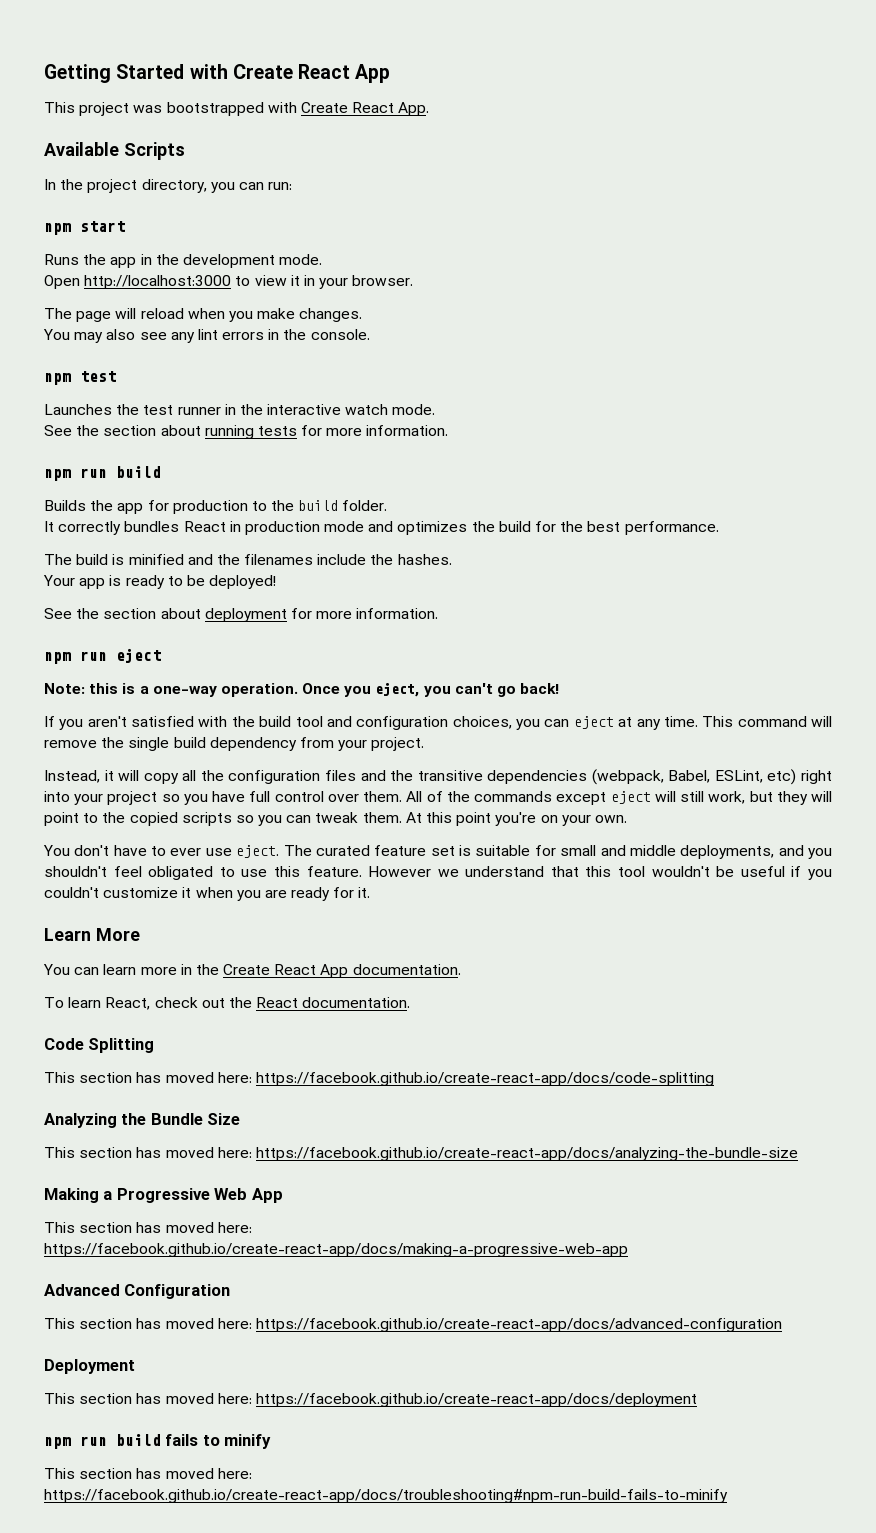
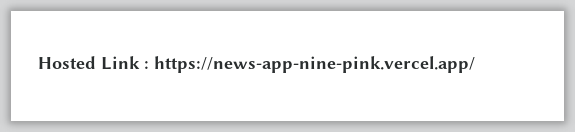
[44,64,391,83] [44,102,430,116] [44,142,185,160] [44,179,293,193] [44,221,125,235] [44,254,323,268] [44,275,414,289] [44,308,363,322] [43,329,370,343] [44,371,116,385] [44,404,436,415] [44,425,449,439] [44,466,161,481] [44,500,388,514] [44,521,719,535] [44,554,452,565] [43,575,277,589] [44,608,439,622] [44,648,161,664] [44,683,560,697] [44,716,832,730] [44,737,425,751] [44,769,832,785] [44,791,832,805] [44,812,627,826] [43,845,832,859] [44,866,833,880] [44,887,371,901] [44,928,140,941] [43,964,461,978] [44,997,411,1010] [44,1038,155,1053] [44,1072,714,1086] [44,1113,241,1128] [44,1147,798,1161] [44,1188,283,1203] [44,1222,252,1233] [44,1243,628,1257] [44,1284,231,1299] [44,1318,782,1332] [44,1359,135,1374] [44,1393,697,1407] [44,1434,272,1449] [44,1468,252,1479] [44,1489,728,1503] Getting Started with Create React App // This project was bootstrapped with Create React App. // Available Scripts // In the project directory, you can run: // npm start // Runs the app in the development mode. // Open http://localhost:3000 to view it in your browser. // The page will reload when you make changes. // You may also see any lint errors in the console. // npm test // Launches the test runner in the interactive watch mode. // See the section about running tests for more information. // npm run build // Builds the app for production to the build folder. // It correctly bundles React in production mode and optimizes the build for the best performance. // The build is minified and the filenames include the hashes. // Your app is ready to be deployed! // See the section about deployment for more information. // npm run eject // Note: this is a one-way operation. Once you eject, you can't go back! // If you aren't satisfied with the build tool and configuration choices, you can eject at any time. This command will remove the single build dependency from your project. // Instead, it will copy all the configuration files and the transitive dependencies (webpack, Babel, ESLint, etc) right into your project so you have full control over them. All of the commands except eject will still work, but they will point to the copied scripts so you can tweak them. At this point you're on your own. // You don't have to ever use eject. The curated feature set is suitable for small and middle deployments, and you shouldn't feel obligated to use this feature. However we understand that this tool wouldn't be useful if you couldn't customize it when you are ready for it. // Learn More // You can learn more in the Create React App documentation. // To learn React, check out the React documentation. // Code Splitting // This section has moved here: https://facebook.github.io/create-react-app/docs/code-splitting // Analyzing the Bundle Size // This section has moved here: https://facebook.github.io/create-react-app/docs/analyzing-the-bundle-size // Making a Progressive Web App // This section has moved here: https://facebook.github.io/create-react-app/docs/making-a-progressive-web-app // Advanced Configuration // This section has moved here: https://facebook.github.io/create-react-app/docs/advanced-configuration // Deployment // This section has moved here: https://facebook.github.io/create-react-app/docs/deployment // npm run build fails to minify // This section has moved here: https://facebook.github.io/create-react-app/docs/troubleshooting#npm-run-build-fails-to-minify -> [38,56,475,73] Hosted Link : https://news-app-nine-pink.vercel.app/

